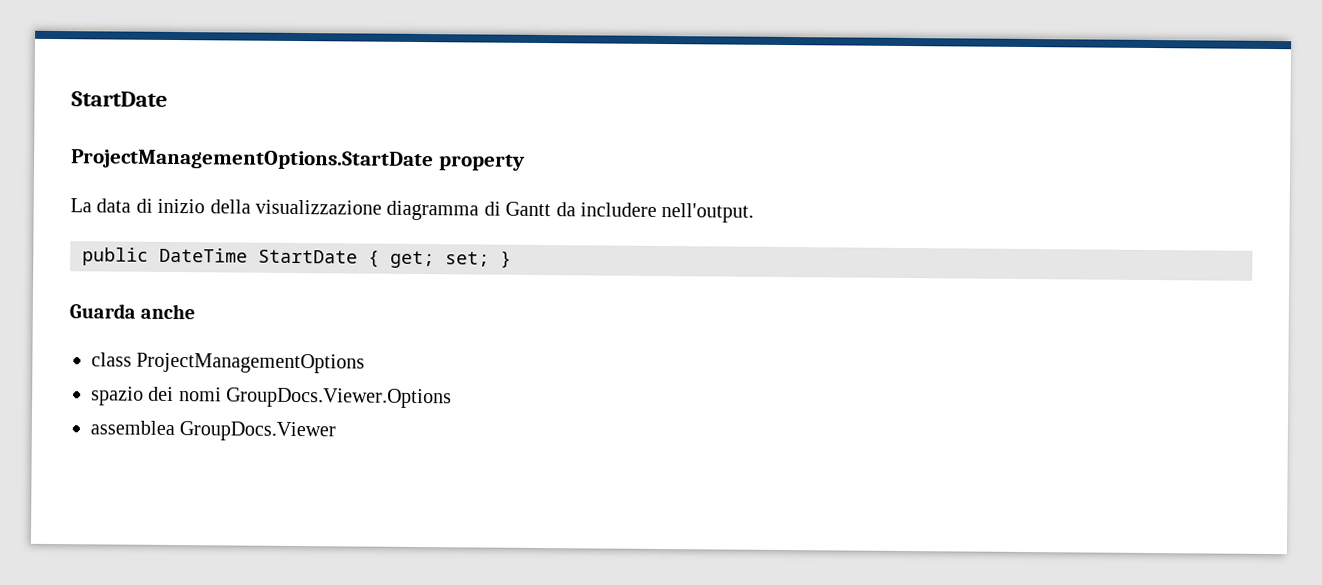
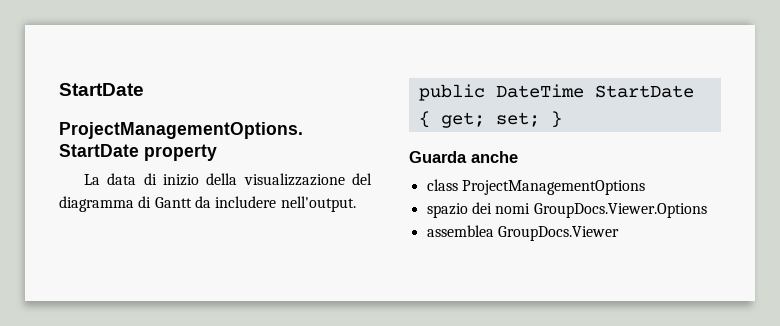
(382, 207) none -> [351,173,372,185] del

